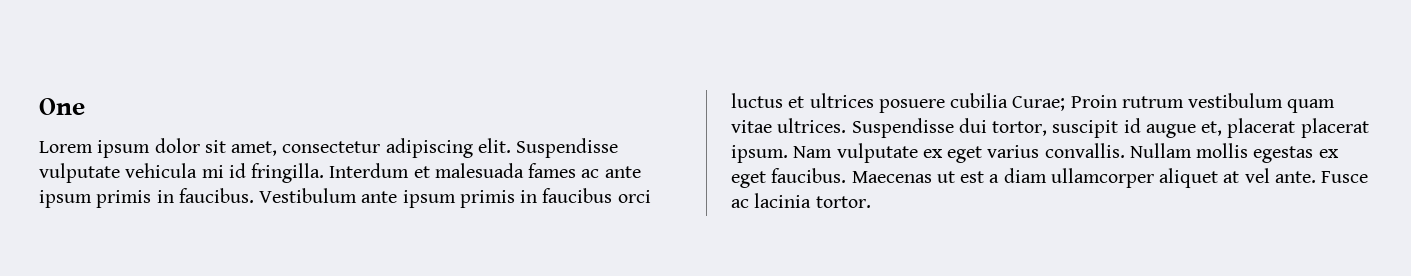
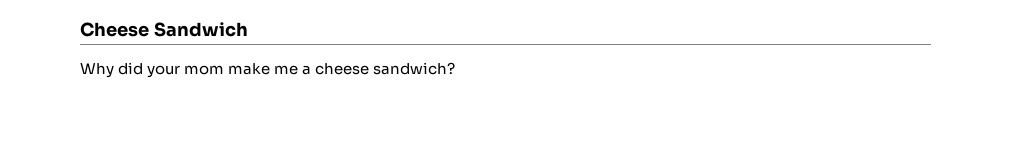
[39,98,85,115] [39,138,619,158] [39,163,641,183] [39,188,651,208] [731,93,1336,113] [731,118,1369,138] [731,143,1339,163] [731,168,1369,188] [731,193,871,208] One // Lorem ipsum dolor sit amet, consectetur adipiscing elit. Suspendisse vulputate vehicula mi id fringilla. Interdum et malesuada fames ac ante ipsum primis in faucibus. Vestibulum ante ipsum primis in faucibus orci luctus et ultrices posuere cubilia Curae; Proin rutrum vestibulum quam vitae ultrices. Suspendisse dui tortor, suscipit id augue et, placerat placerat ipsum. Nam vulputate ex eget varius convallis. Nullam mollis egestas ex eget faucibus. Maecenas ut est a diam ullamcorper aliquet at vel ante. Fusce ac lacinia tortor. -> [80,22,248,37] [80,62,456,78] Cheese Sandwich // Why did your mom make me a cheese sandwich?

